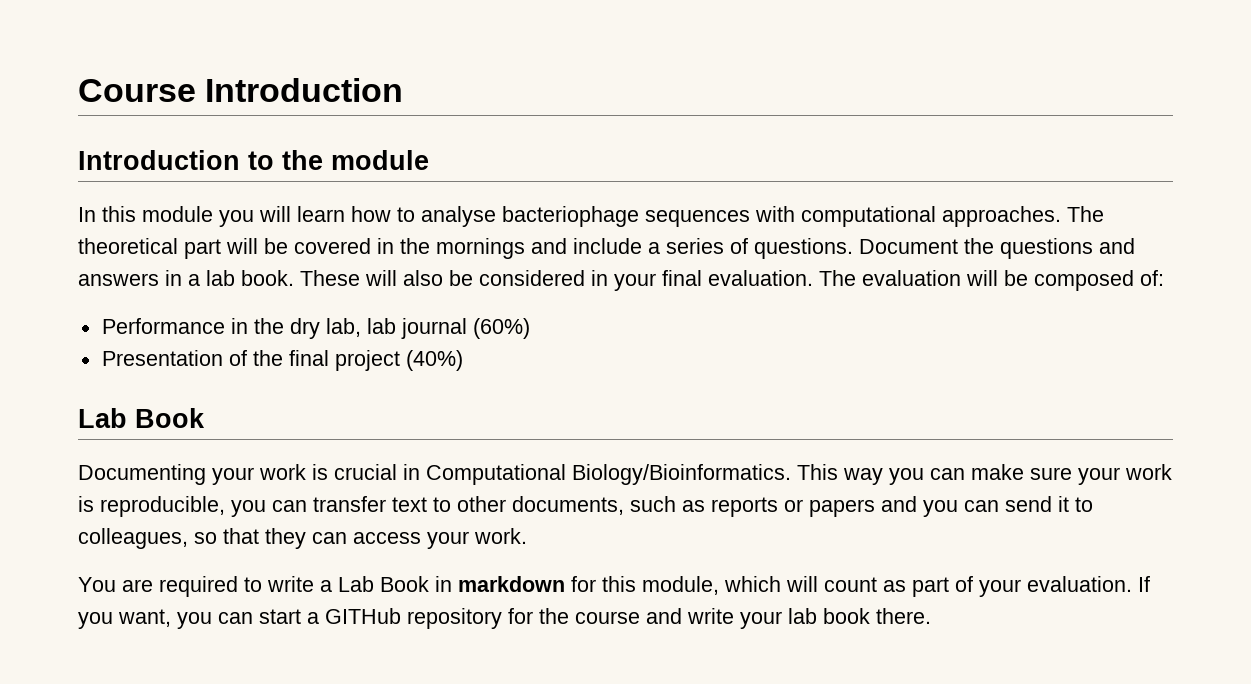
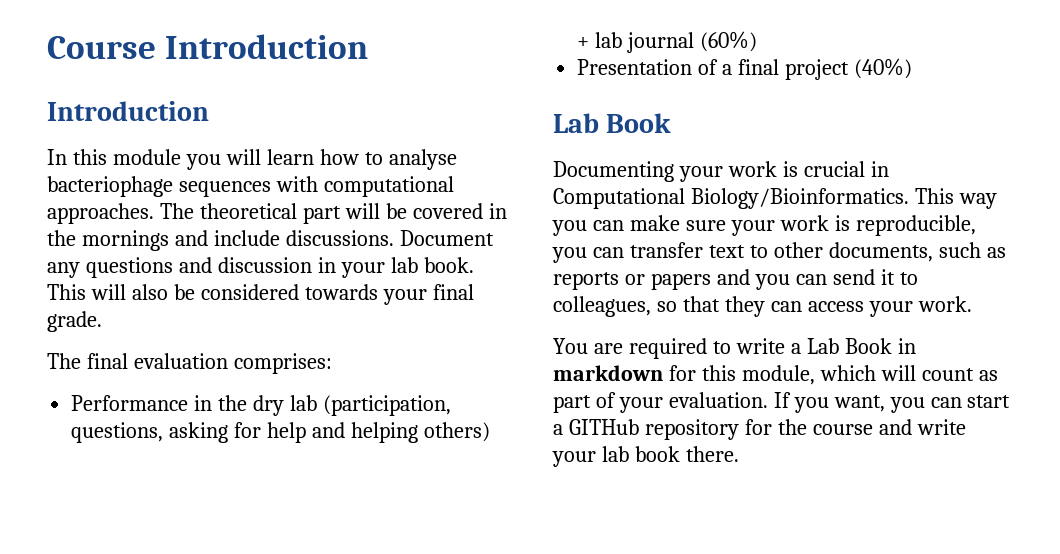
[248,150,429,170] to the module -> (209, 111) none
[648,238,1135,259] [78,270,200,286] a series of questions. Document the questions and answers in a -> [285,230,494,246] [47,257,385,278] discussions. Document any questions and discussion in your
[300,270,360,286] These -> [47,284,86,300] This
[591,270,608,286] in -> [304,284,378,300] towards
[708,270,1164,291] [101,318,361,339] evaluation. The evaluation will be composed of: // Performance in the dry lab, -> [47,311,102,332] [47,353,332,374] [71,395,451,416] [71,422,490,443] [577,37,590,48] grade. // The final evaluation comprises: // Performance in the dry lab (participation, questions, asking for help and helping others) +
[252,350,283,366] the -> [722,64,733,75] a

